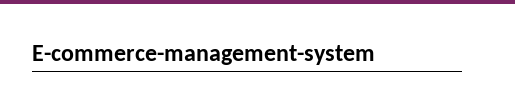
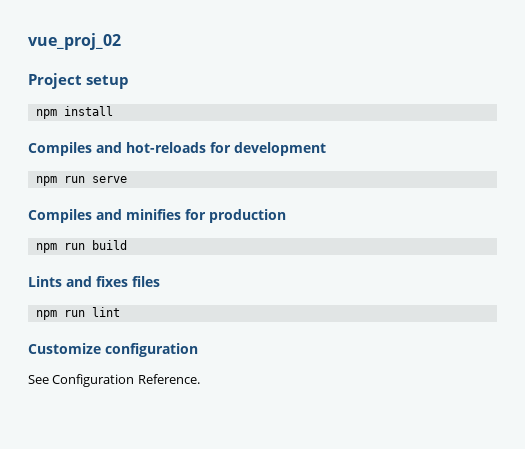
[32,45,375,65] E-commerce-management-system -> [28,33,121,50] [28,73,129,89] [35,106,113,119] [28,142,326,156] [35,176,127,186] [28,209,286,223] [35,240,127,253] [28,276,160,287] [35,307,120,320] [28,343,198,357] [28,374,200,387] vue_proj_02 // Project setup // npm install // Compiles and hot-reloads for development // npm run serve // Compiles and minifies for production // npm run build // Lints and fixes files // npm run lint // Customize configuration // See Configuration Reference.

